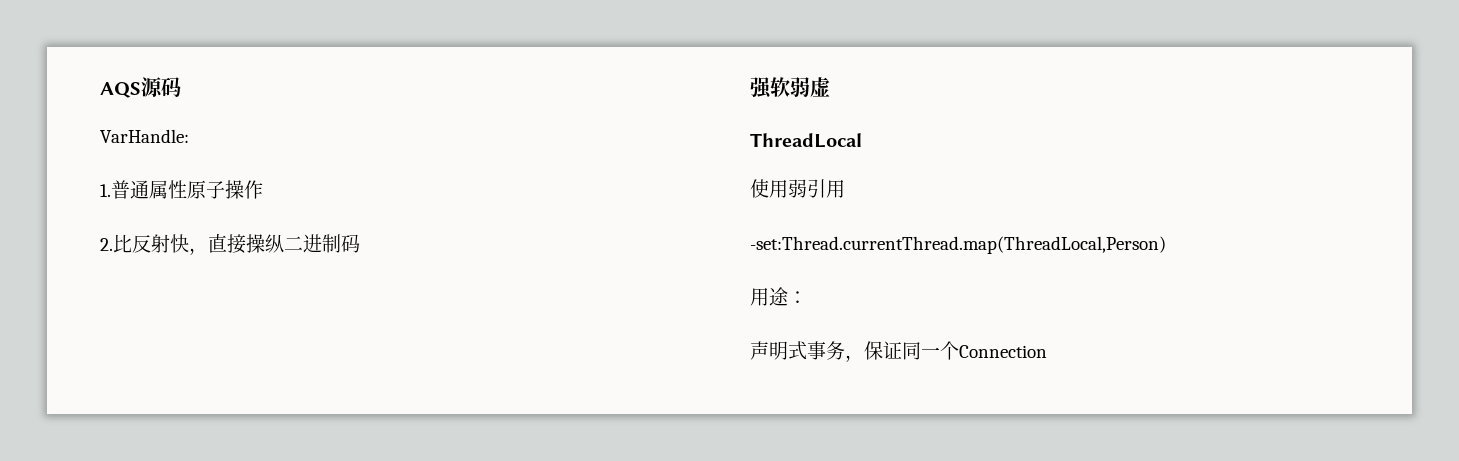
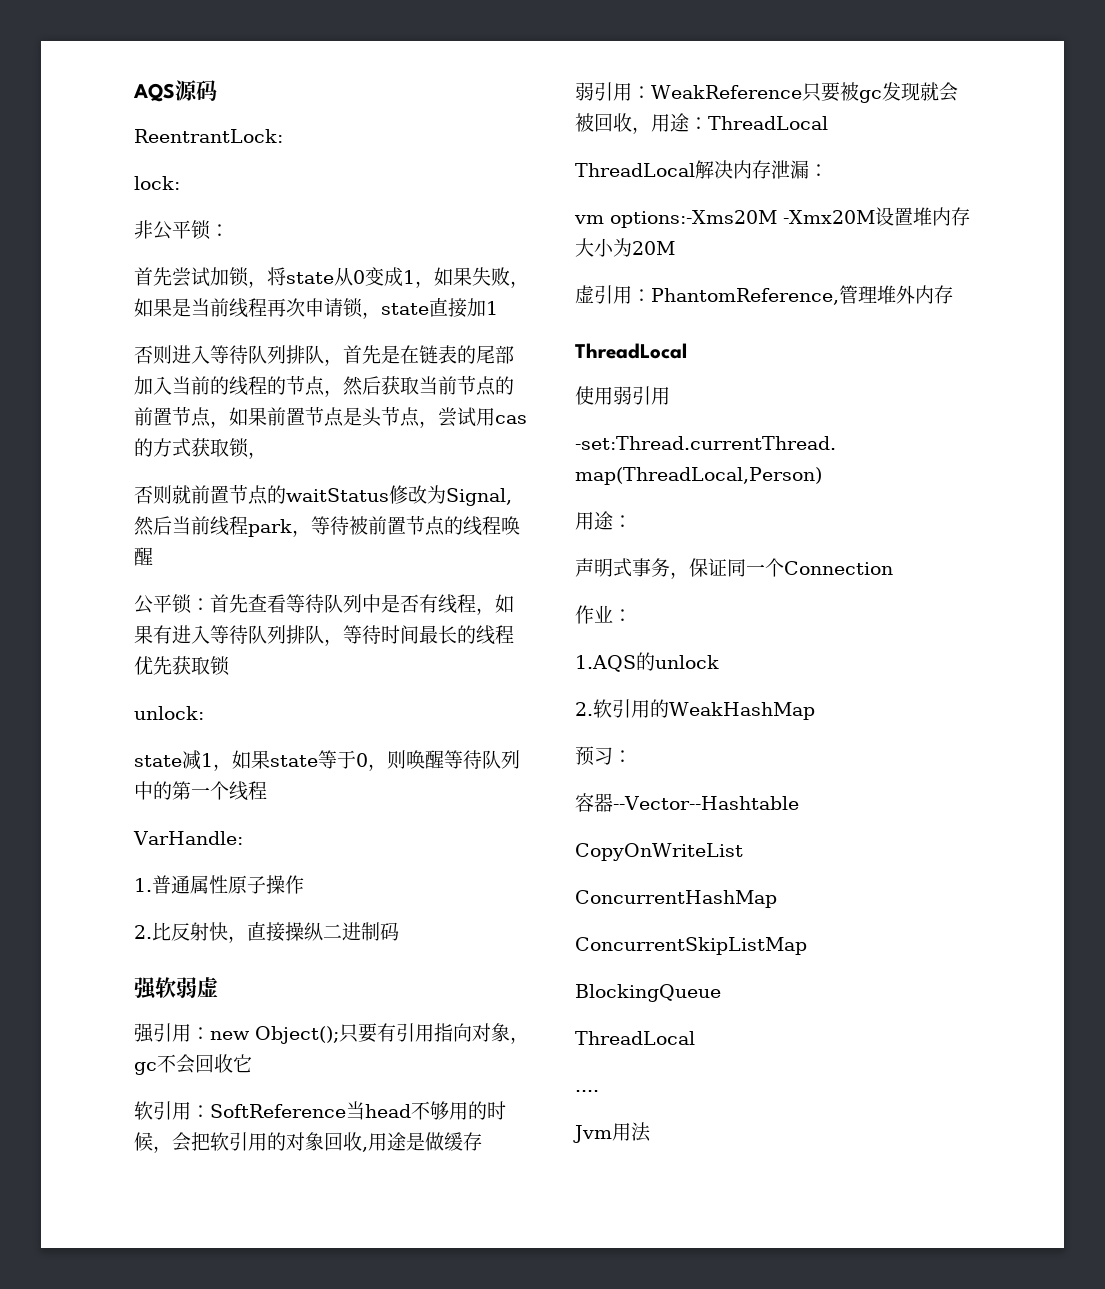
(181, 87) none -> [134,129,283,143] [134,176,180,190] [134,220,229,240] [134,267,529,288] [134,298,498,319] [134,345,514,366] [134,375,514,397] [134,406,527,428] [134,438,267,459] [134,484,512,506] [134,515,520,537] [134,547,153,566] [134,594,514,615] [134,625,514,646] [134,656,230,676] [134,706,204,720] [134,750,520,771] [134,781,267,801] // ReentrantLock: // lock: // 非公平锁： // 首先尝试加锁，将state从0变成1，如果失败，如果是当前线程再次申请锁，state直接加1 // 否则进入等待队列排队，首先是在链表的尾部加入当前的线程的节点，然后获取当前节点的前置节点，如果前置节点是头节点，尝试用cas的方式获取锁， // 否则就前置节点的waitStatus修改为Signal,然后当前线程park，等待被前置节点的线程唤醒 // 公平锁：首先查看等待队列中是否有线程，如果有进入等待队列排队，等待时间最长的线程优先获取锁 // unlock: // state减1，如果state等于0，则唤醒等待队列中的第一个线程
(830, 87) none -> [134,1023,529,1044] [134,1054,252,1075] [134,1101,506,1120] [134,1132,482,1153] [575,82,958,103] [575,113,828,134] [575,160,828,179] [574,207,970,228] [575,238,675,257] [575,285,953,305] // 强引用：new Object();只要有引用指向对象，gc不会回收它 // 软引用：SoftReference当head不够用的时候，会把软引用的对象回收,用途是做缓存 // 弱引用：WeakReference只要被gc发现就会被回收，用途：ThreadLocal // ThreadLocal解决内存泄漏： // vm options:-Xms20M -Xmx20M设置堆内存大小为20M // 虚引用：PhantomReference,管理堆外内存
(1047, 351) none -> [575,605,632,624] [575,652,719,672] [575,699,815,720] [575,746,632,766] [575,793,799,812] [575,843,743,861] [575,890,777,908] [575,937,807,955] [575,984,721,1002] [575,1031,695,1045] [575,1090,599,1092] [573,1122,651,1143] // 作业： // 1.AQS的unlock // 2.软引用的WeakHashMap // 预习： // 容器--Vector--Hashtable // CopyOnWriteList // ConcurrentHashMap // ConcurrentSkipListMap // BlockingQueue // ThreadLocal // .... // Jvm用法

